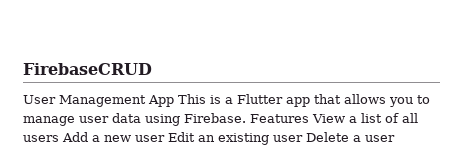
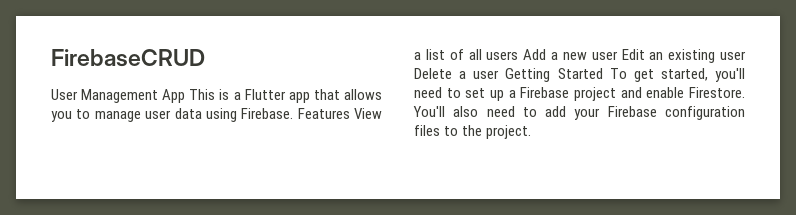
(395, 138) none -> [505,68,745,82] [414,87,745,101] [413,106,745,120] [414,125,532,139] Getting Started To get started, you'll need to set up a Firebase project and enable Firestore. You'll also need to add your Firebase configuration files to the project.

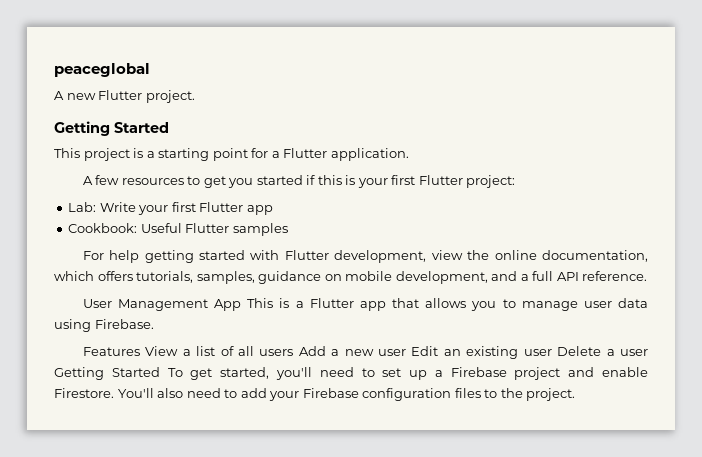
[51,49,205,67] FirebaseCRUD -> [54,63,150,77] [54,90,195,103] [54,121,169,136] [54,148,409,161] [82,175,516,188] [68,202,273,215] [68,223,288,236] [82,250,648,263] [54,271,648,284] peaceglobal // A new Flutter project. // Getting Started // This project is a starting point for a Flutter application. // A few resources to get you started if this is your first Flutter project: // Lab: Write your first Flutter app // Cookbook: Useful Flutter samples // For help getting started with Flutter development, view the online documentation, which offers tutorials, samples, guidance on mobile development, and a full API reference.
(294, 113) none -> (154, 324) //

